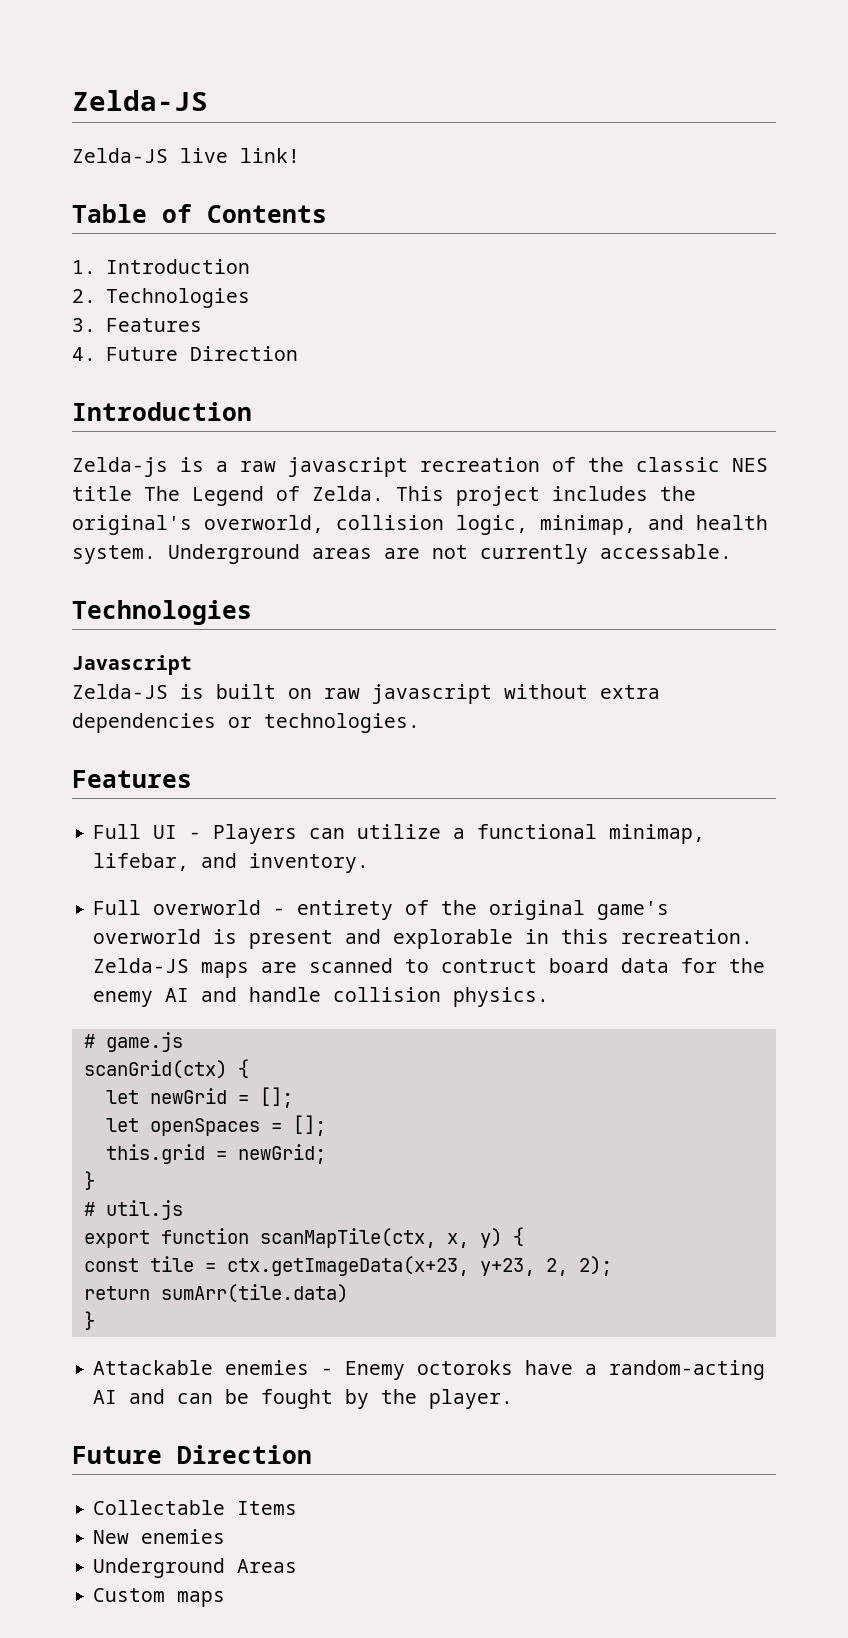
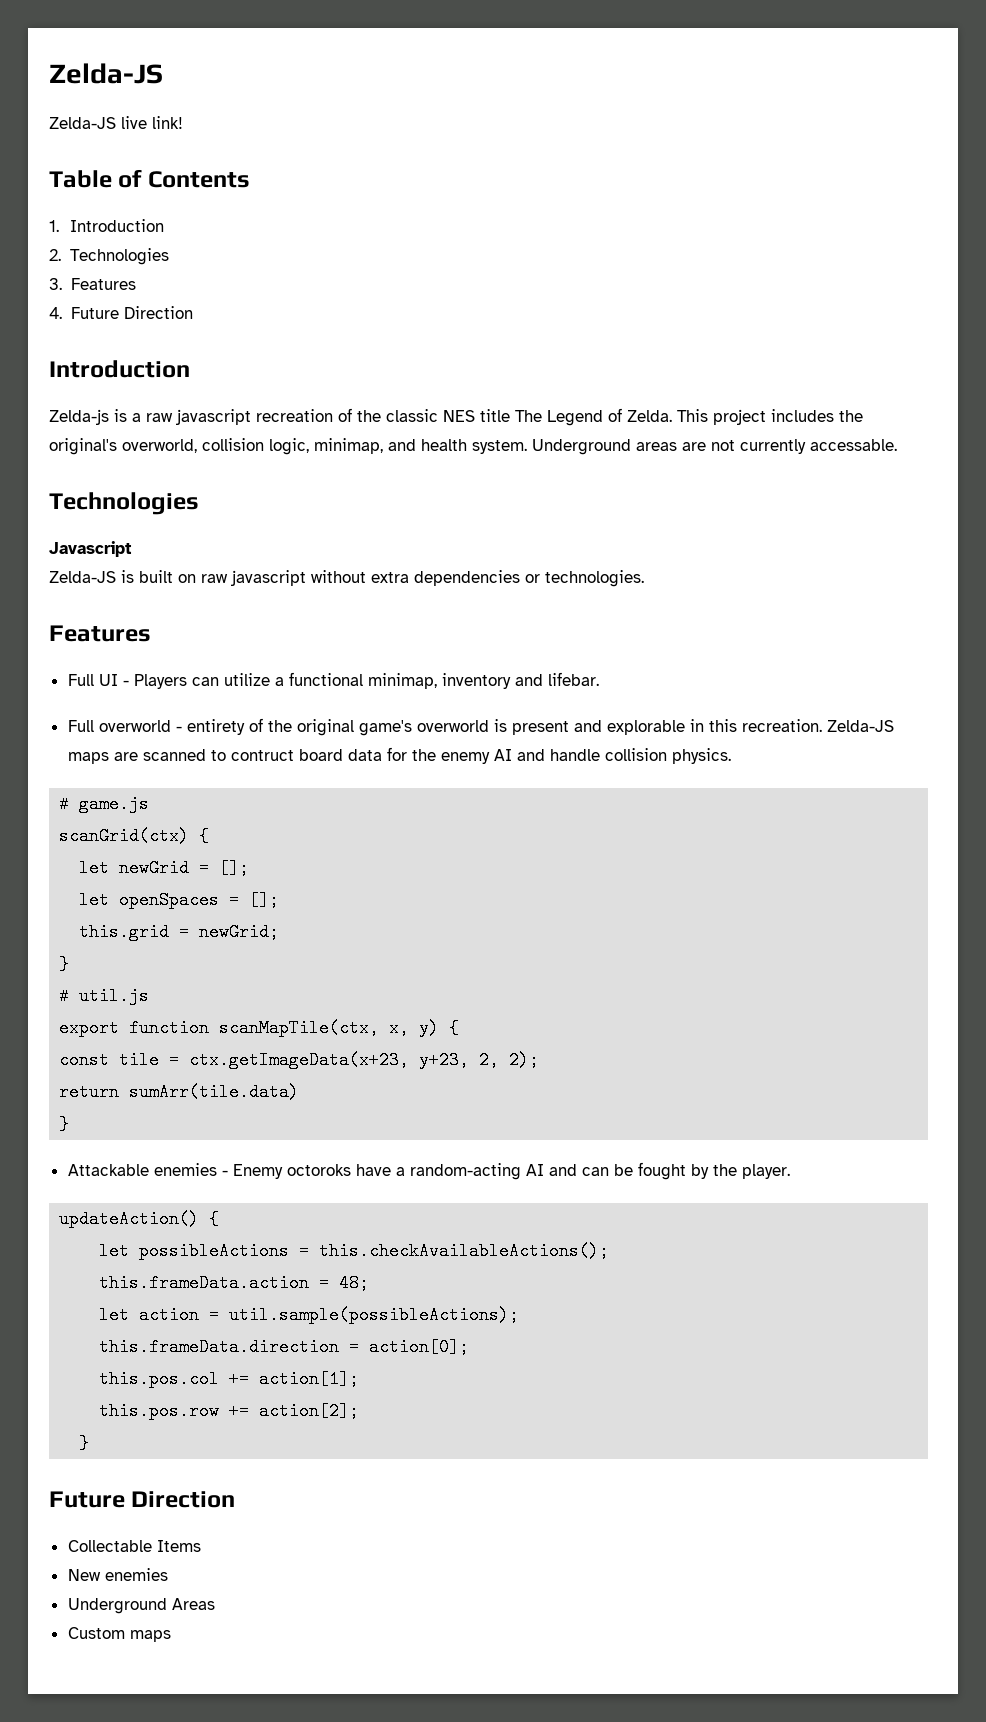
[93,853,370,873] lifebar, and inventory. -> [441,672,599,689] inventory and lifebar.
(514, 1399) none -> [59,1210,220,1228] [99,1242,610,1260] [99,1274,370,1292] [99,1306,520,1324] [99,1338,470,1356] [99,1370,360,1388] [99,1402,360,1420] [79,1434,90,1452] // updateAction() { // let possibleActions = this.checkAvailableActions(); // this.frameData.action = 48; // let action = util.sample(possibleActions); // this.frameData.direction = action[0]; // this.pos.col += action[1]; // this.pos.row += action[2]; // }

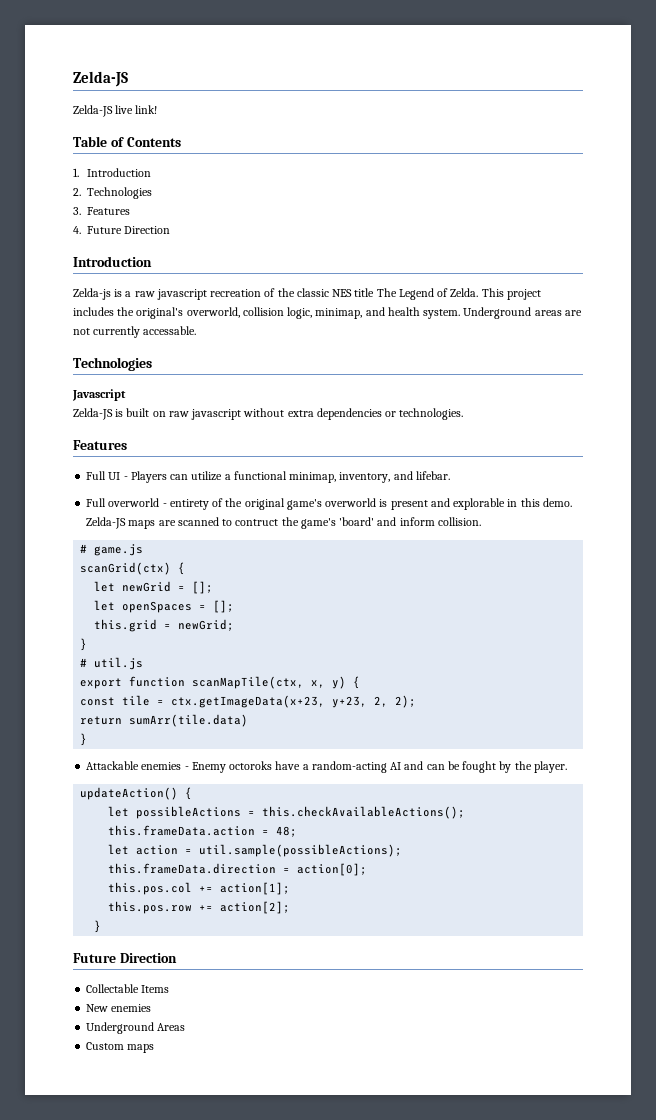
[441,673,511,689] inventory -> [339,472,391,483] inventory,
[741,719,822,732] recreation. -> [542,498,572,507] demo.
[298,747,731,764] board data for the enemy AI and handle collision physics. -> [281,517,481,529] the game's 'board' and inform collision.

